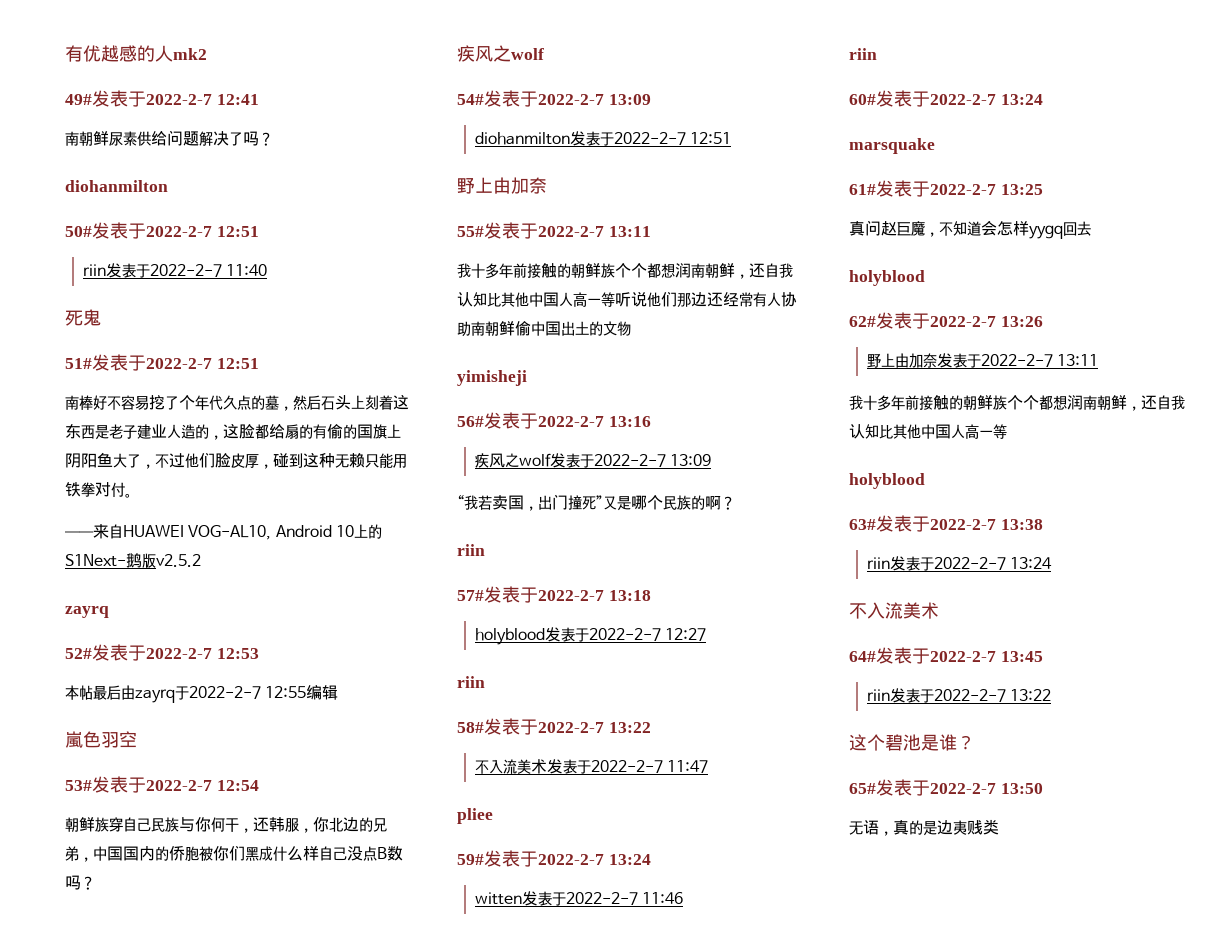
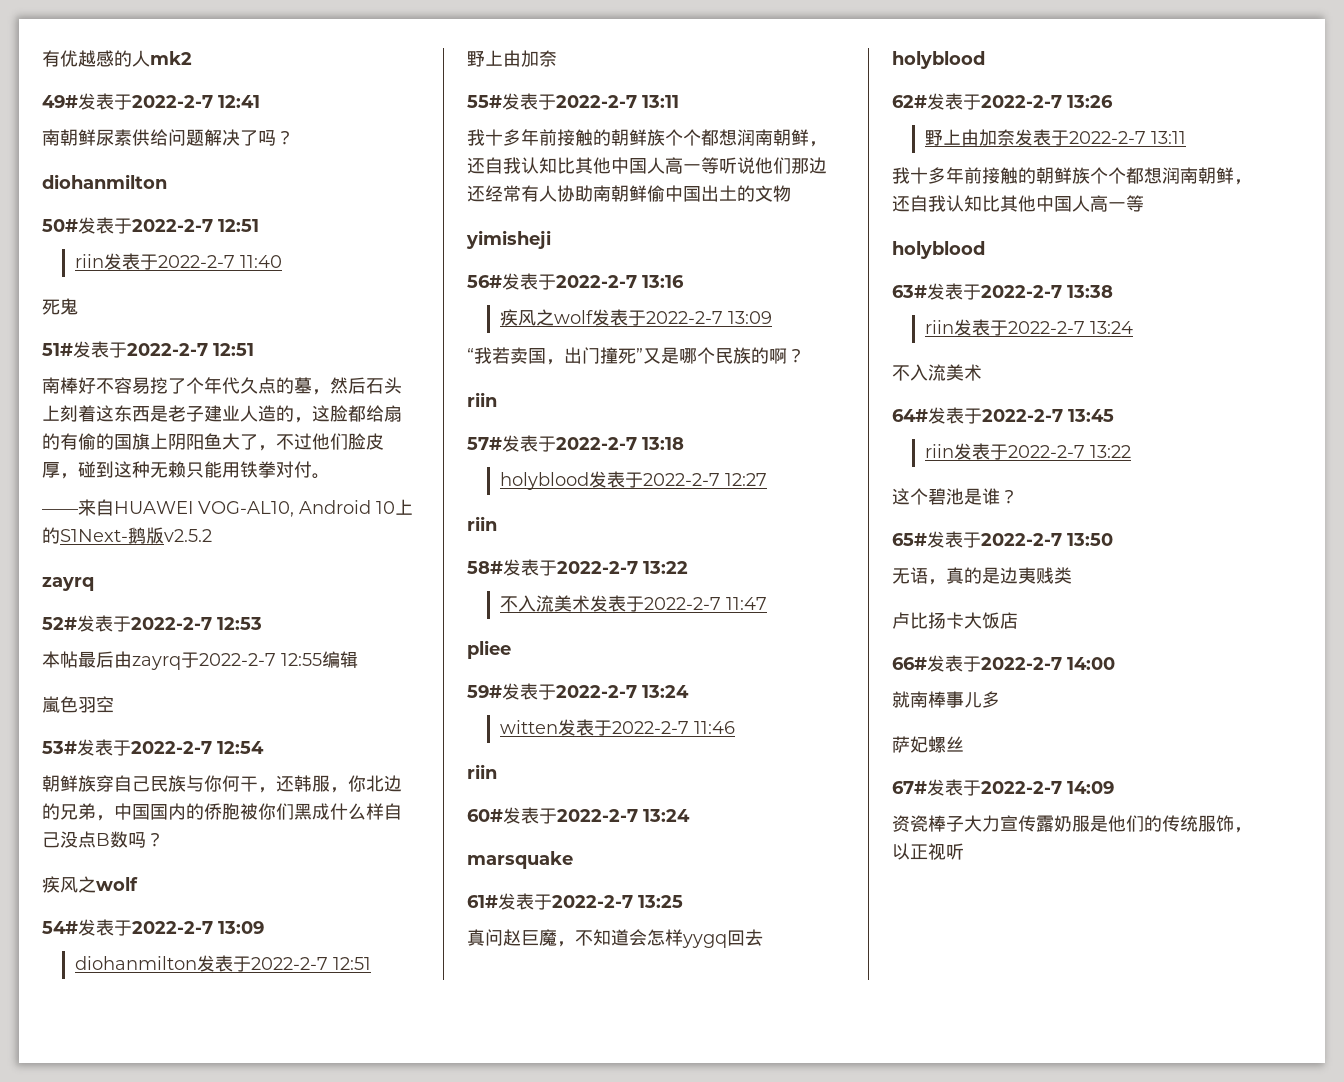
(999, 827) none -> [892,612,1018,629] [892,655,1115,672] [892,691,1000,708] [892,736,964,753] [892,779,1114,796] [892,815,1252,833] [892,843,964,860] // 卢比扬卡大饭店 // 66#发表于2022-2-7 14:00 // 就南棒事儿多 // 萨妃螺丝 // 67#发表于2022-2-7 14:09 // 资瓷棒子大力宣传露奶服是他们的传统服饰，以正视听

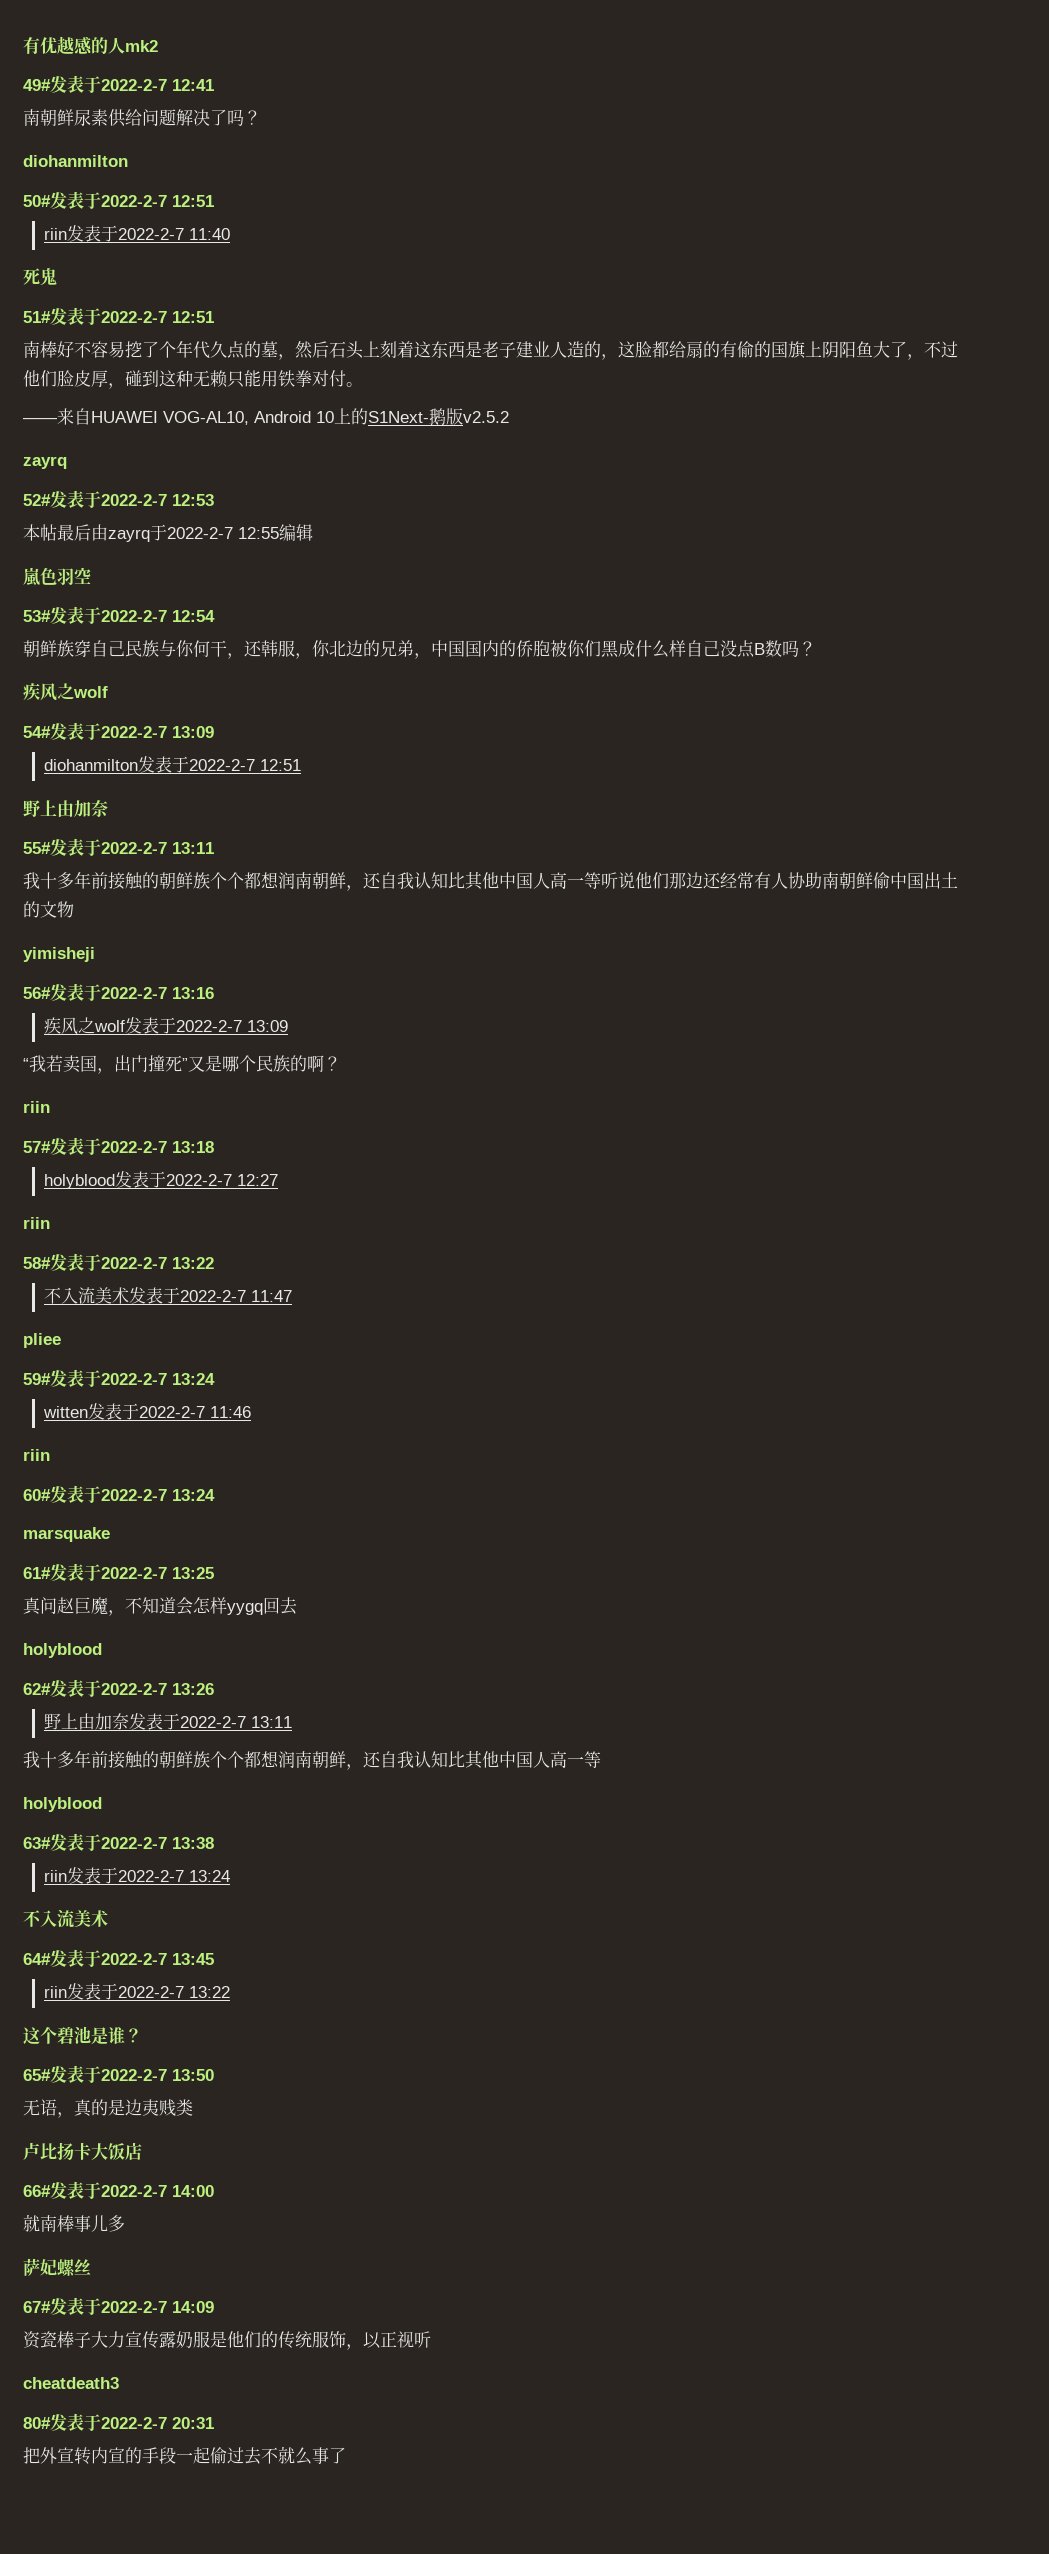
(964, 851) none -> [23,2377,119,2389] [23,2413,214,2431] [23,2446,346,2465] // cheatdeath3 // 80#发表于2022-2-7 20:31 // 把外宣转内宣的手段一起偷过去不就么事了

